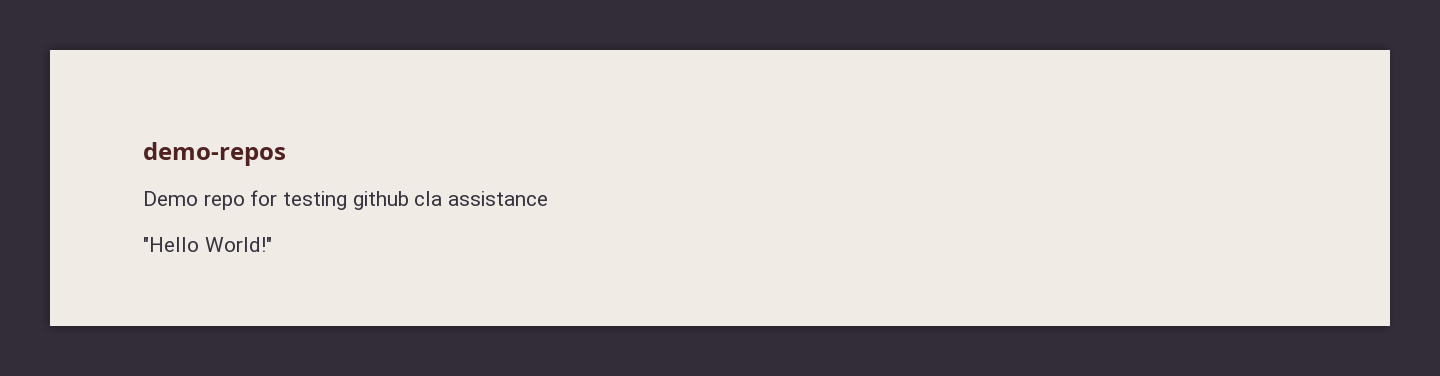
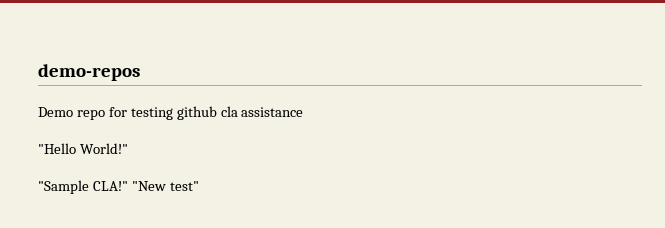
(272, 244) none -> [38,180,199,194] // "Sample CLA!" "New test"

